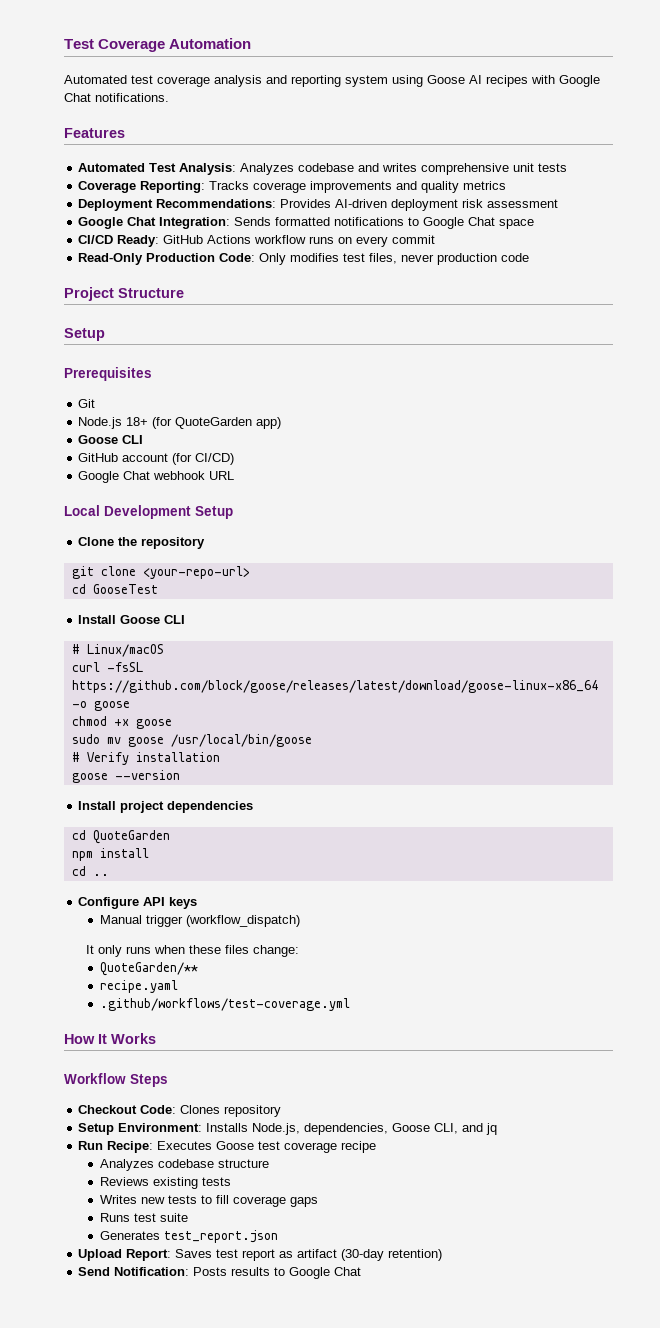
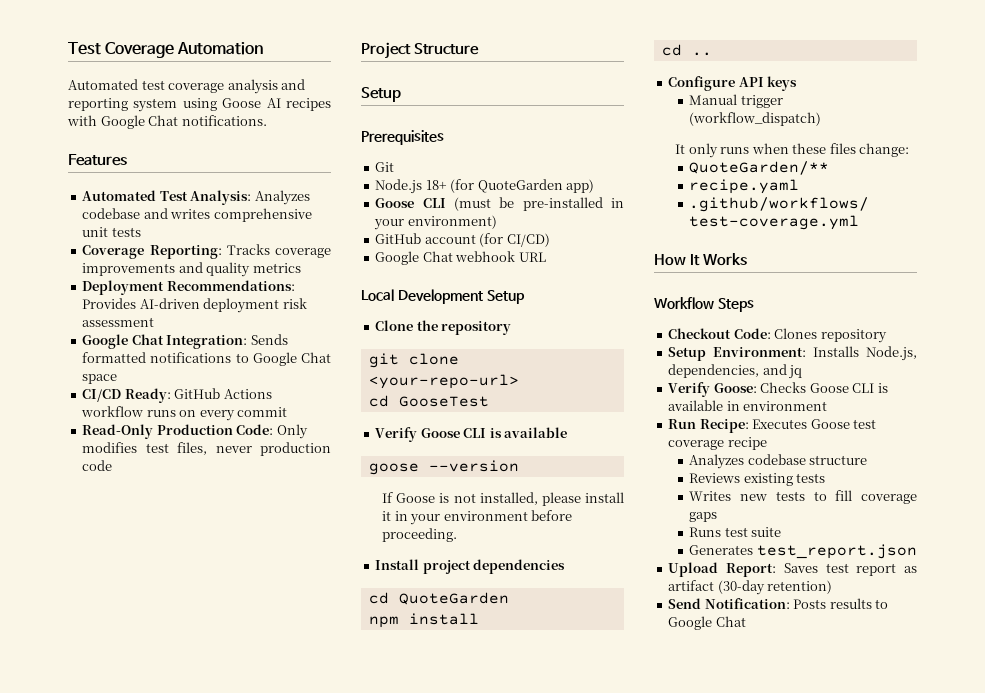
(144, 439) none -> [453,197,624,211] [374,215,497,230] (must be pre-installed in your environment)
[78,615,186,624] [71,644,164,657] [71,662,143,672] [71,680,598,693] [71,701,130,711] [71,716,172,729] [71,734,312,747] [71,752,220,765] [71,770,180,783] Install Goose CLI // # Linux/macOS // curl -fsSL https://github.com/block/goose/releases/latest/download/goose-linux-x86_64 -o goose // chmod +x goose // sudo mv goose /usr/local/bin/goose // # Verify installation // goose --version -> [375,427,568,442] [368,460,519,475] [382,492,624,506] [382,510,573,525] [382,528,458,542] Verify Goose CLI is available // goose --version // If Goose is not installed, please install it in your environment before proceeding.
[392,1123,459,1134] Goose CLI, -> (760, 371) none
(498, 1129) none -> [668,382,888,397] [668,400,828,411] // Verify Goose: Checks Goose CLI is available in environment

